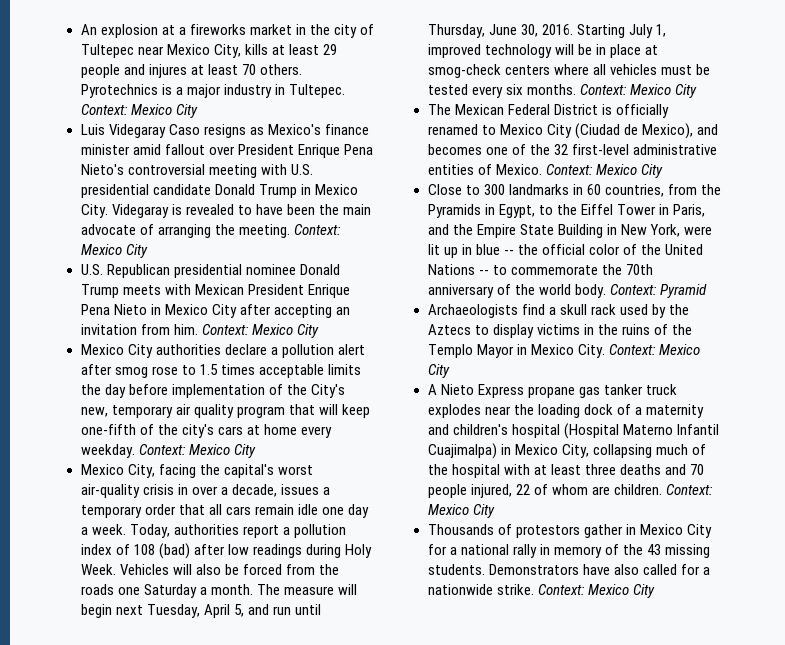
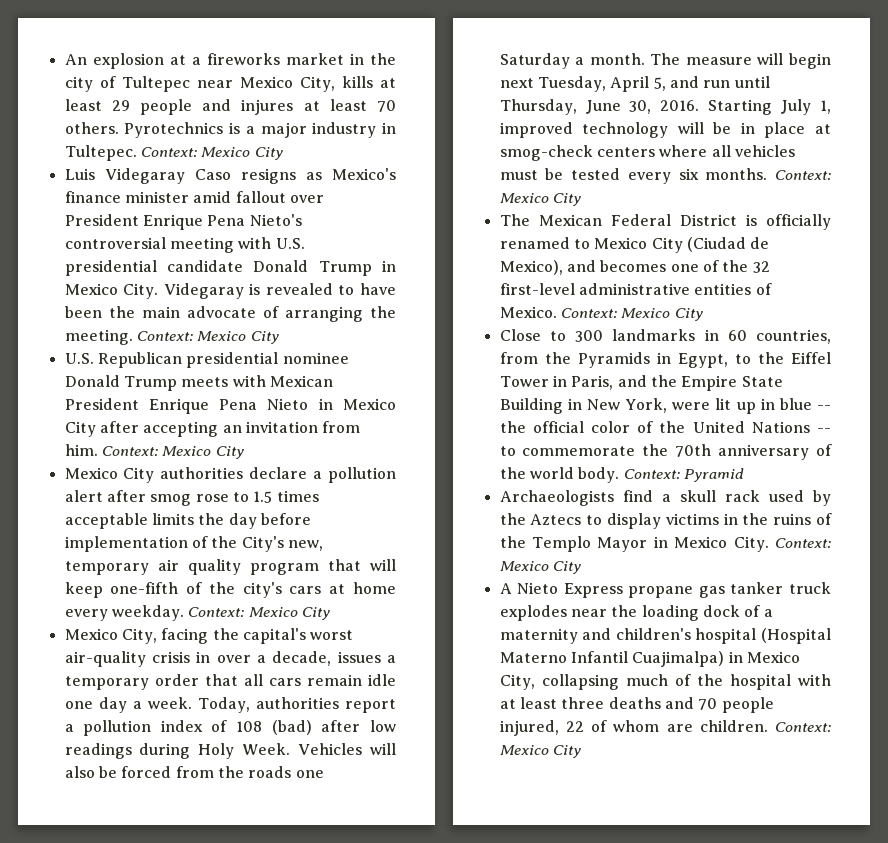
[427,524,712,538] [427,544,710,558] [427,564,710,575] [427,584,655,598] // Thousands of protestors gather in Mexico City for a national rally in memory of the 43 missing students. Demonstrators have also called for a nationwide strike. Context: Mexico City -> (581, 751) none

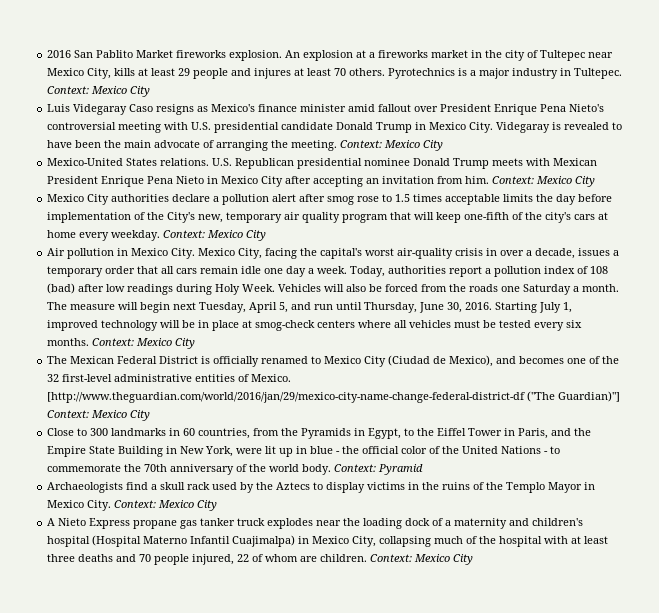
(64, 59) none -> [47,50,283,61] 2016 San Pablito Market fireworks explosion.
(279, 337) none -> [47,158,210,166] Mexico-United States relations.
(330, 613) none -> [47,248,196,259] Air pollution in Mexico City.
(557, 312) none -> [47,391,621,403] [http://www.theguardian.com/world/2016/jan/29/mexico-city-name-change-federal-district-df ("The Guardian)"]
[816,405,831,410] -- -> [336,451,341,454] -
[817,428,831,433] -- -> [544,451,549,454] -

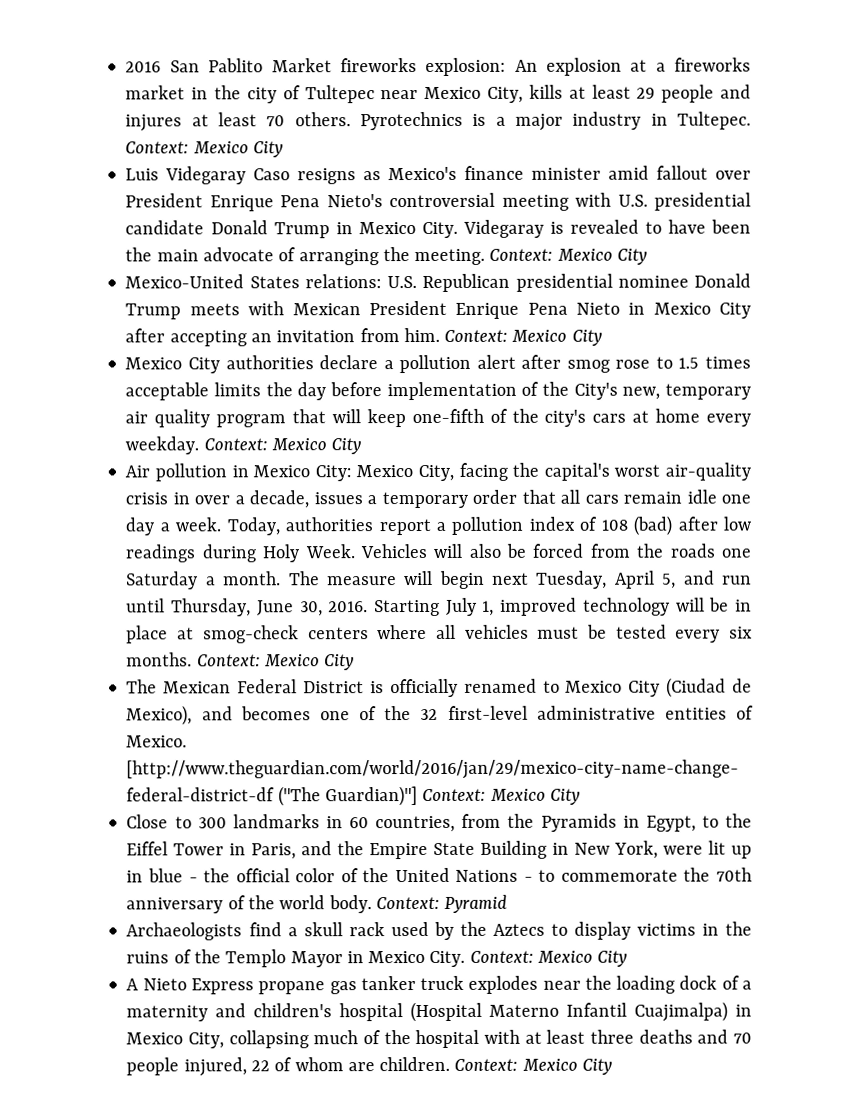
[229,50,283,61] explosion. -> [425,57,507,76] explosion:
[160,158,210,166] relations. -> [304,274,382,289] relations:
[171,248,196,259] City. -> [314,465,352,482] City:

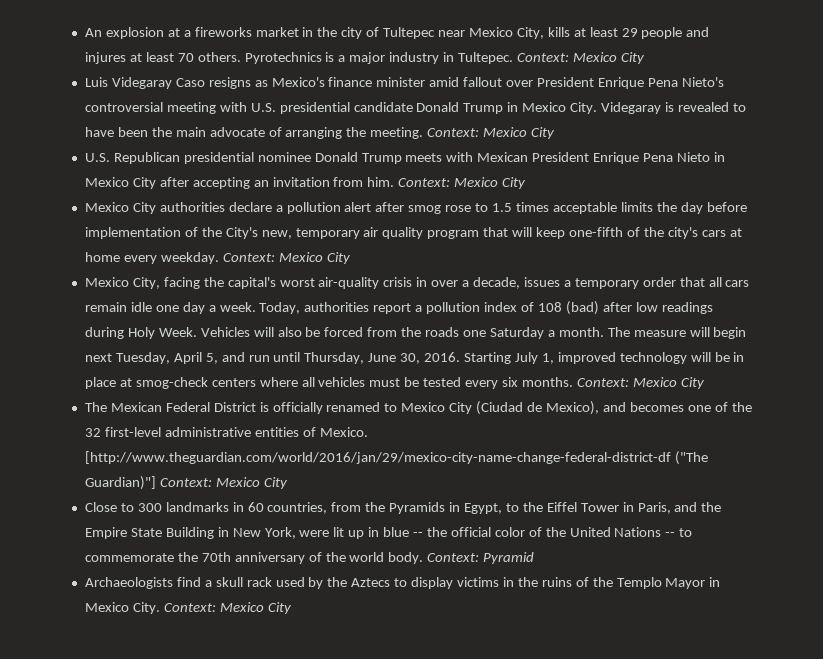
[125,57,507,76] 2016 San Pablito Market fireworks explosion: -> (84, 32) none
[125,274,382,289] Mexico-United States relations: -> (556, 133) none
[125,463,352,482] Air pollution in Mexico City: -> (351, 258) none
[188,877,198,883] - -> [413,532,424,537] --
[523,876,533,882] - -> [665,532,676,537] --
[126,975,753,995] [126,1001,753,1023] [126,1029,752,1049] [126,1056,612,1077] // A Nieto Express propane gas tanker truck explodes near the loading dock of a maternity and children's hospital (Hospital Materno Infantil Cuajimalpa) in Mexico City, collapsing much of the hospital with at least three deaths and 70 people injured, 22 of whom are children. Context: Mexico City -> (292, 608) none

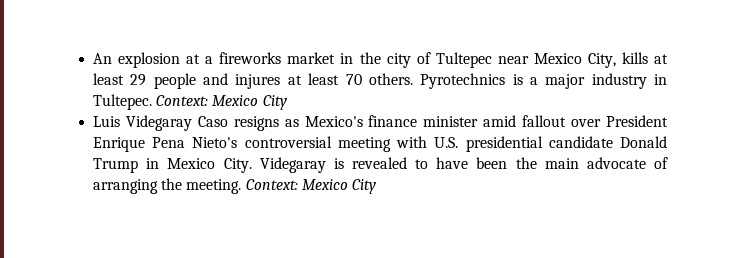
[84,152,725,164] [84,177,527,189] [84,202,747,214] [84,227,742,239] [84,252,351,264] [84,277,750,289] [84,301,713,315] [84,327,747,339] [84,352,745,364] [84,377,705,389] [84,401,752,415] [84,427,368,437] [84,451,708,465] [84,476,288,490] [84,502,722,514] [84,527,693,539] [84,552,535,564] [84,577,721,589] [84,602,292,614] // U.S. Republican presidential nominee Donald Trump meets with Mexican President Enrique Pena Nieto in Mexico City after accepting an invitation from him. Context: Mexico City // Mexico City authorities declare a pollution alert after smog rose to 1.5 times acceptable limits the day before implementation of the City's new, temporary air quality program that will keep one-fifth of the city's cars at home every weekday. Context: Mexico City // Mexico City, facing the capital's worst air-quality crisis in over a decade, issues a temporary order that all cars remain idle one day a week. Today, authorities report a pollution index of 108 (bad) after low readings during Holy Week. Vehicles will also be forced from the roads one Saturday a month. The measure will begin next Tuesday, April 5, and run until Thursday, June 30, 2016. Starting July 1, improved technology will be in place at smog-check centers where all vehicles must be tested every six months. Context: Mexico City // The Mexican Federal District is officially renamed to Mexico City (Ciudad de Mexico), and becomes one of the 32 first-level administrative entities of Mexico. [http://www.theguardian.com/world/2016/jan/29/mexico-city-name-change-federal-district-df ("The Guardian)"] Context: Mexico City // Close to 300 landmarks in 60 countries, from the Pyramids in Egypt, to the Eiffel Tower in Paris, and the Empire State Building in New York, were lit up in blue -- the official color of the United Nations -- to commemorate the 70th anniversary of the world body. Context: Pyramid // Archaeologists find a skull rack used by the Aztecs to display victims in the ruins of the Templo Mayor in Mexico City. Context: Mexico City -> (376, 186) none

